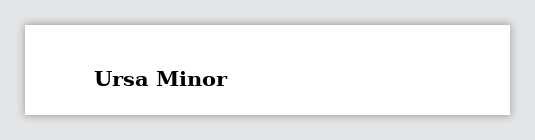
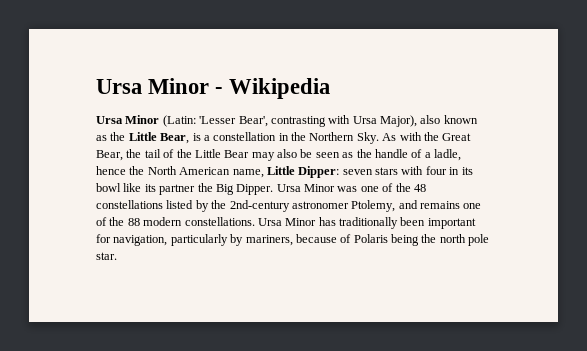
[94,71,228,86] Ursa Minor -> [96,78,331,99] [96,115,478,127] [96,132,472,144] [96,149,461,161] [96,166,473,178] [96,183,426,195] [96,200,482,212] [96,217,476,229] [96,234,490,246] [96,252,117,260] Ursa Minor - Wikipedia // Ursa Minor (Latin: 'Lesser Bear', contrasting with Ursa Major), also known as the Little Bear, is a constellation in the Northern Sky. As with the Great Bear, the tail of the Little Bear may also be seen as the handle of a ladle, hence the North American name, Little Dipper: seven stars with four in its bowl like its partner the Big Dipper. Ursa Minor was one of the 48 constellations listed by the 2nd-century astronomer Ptolemy, and remains one of the 88 modern constellations. Ursa Minor has traditionally been important for navigation, particularly by mariners, because of Polaris being the north pole star.

